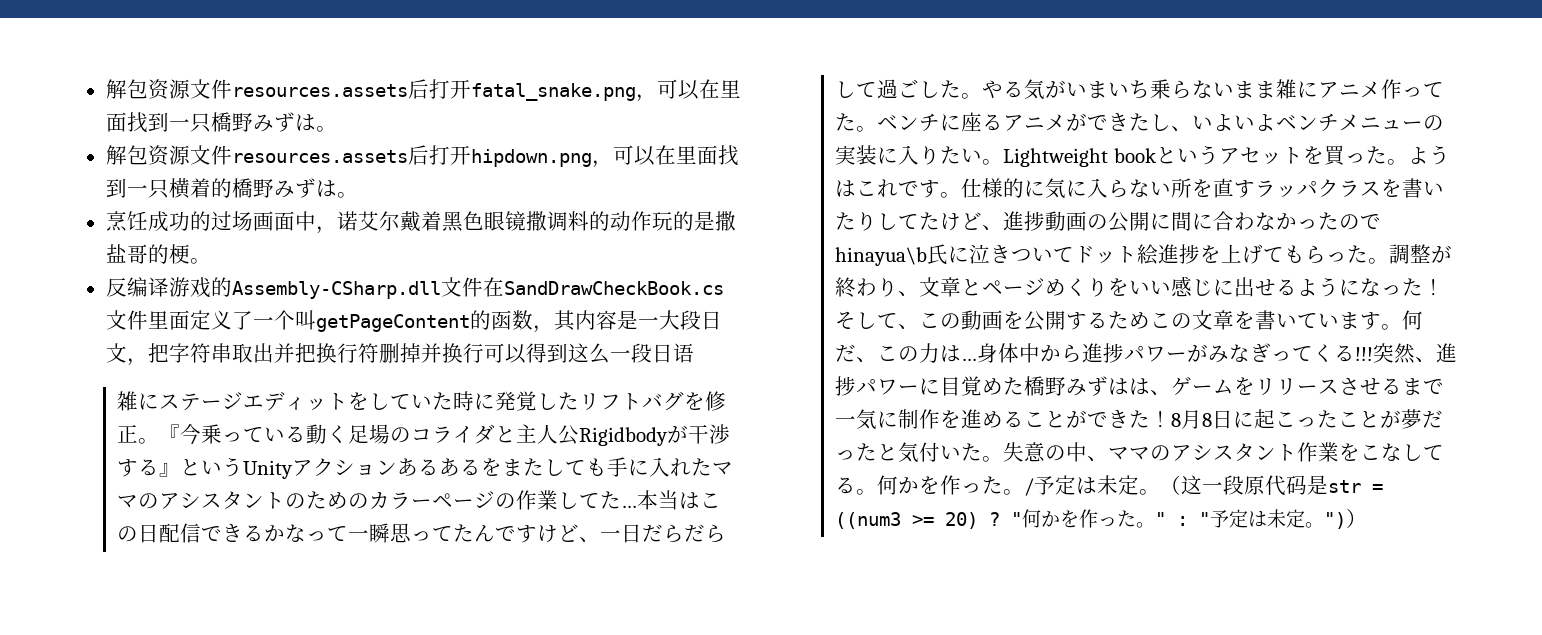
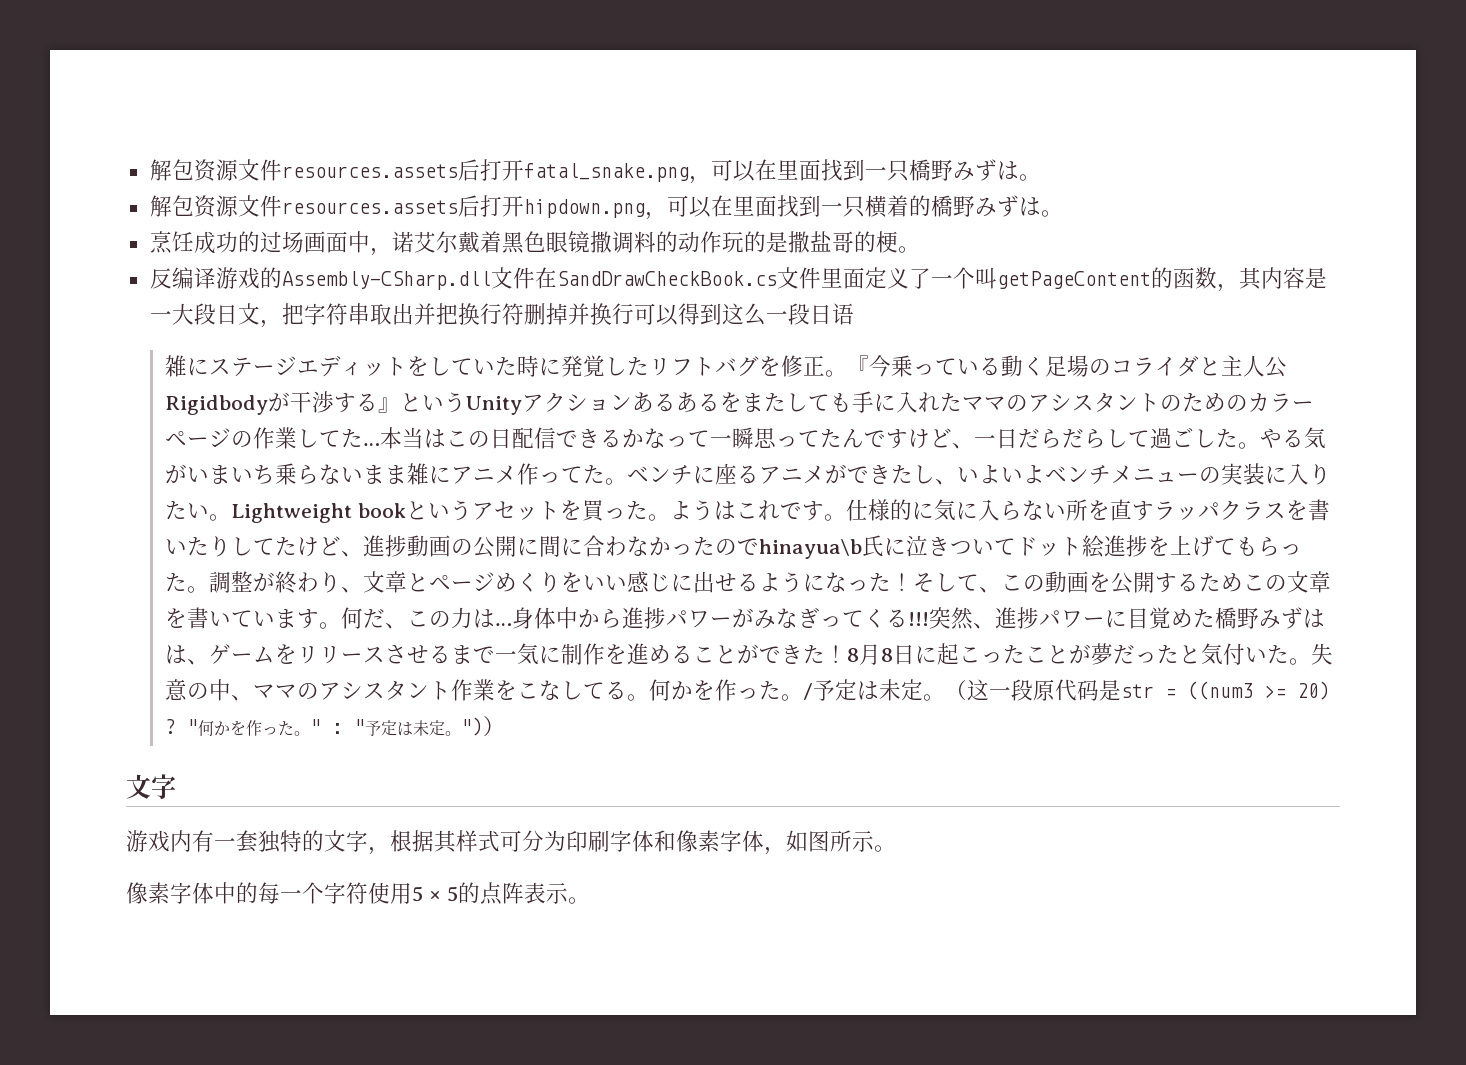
(1368, 518) none -> [126,774,176,799] [126,830,896,855] [126,882,590,905] // 文字 // 游戏内有一套独特的文字，根据其样式可分为印刷字体和像素字体，如图所示。 // 像素字体中的每一个字符使用5 × 5的点阵表示。

